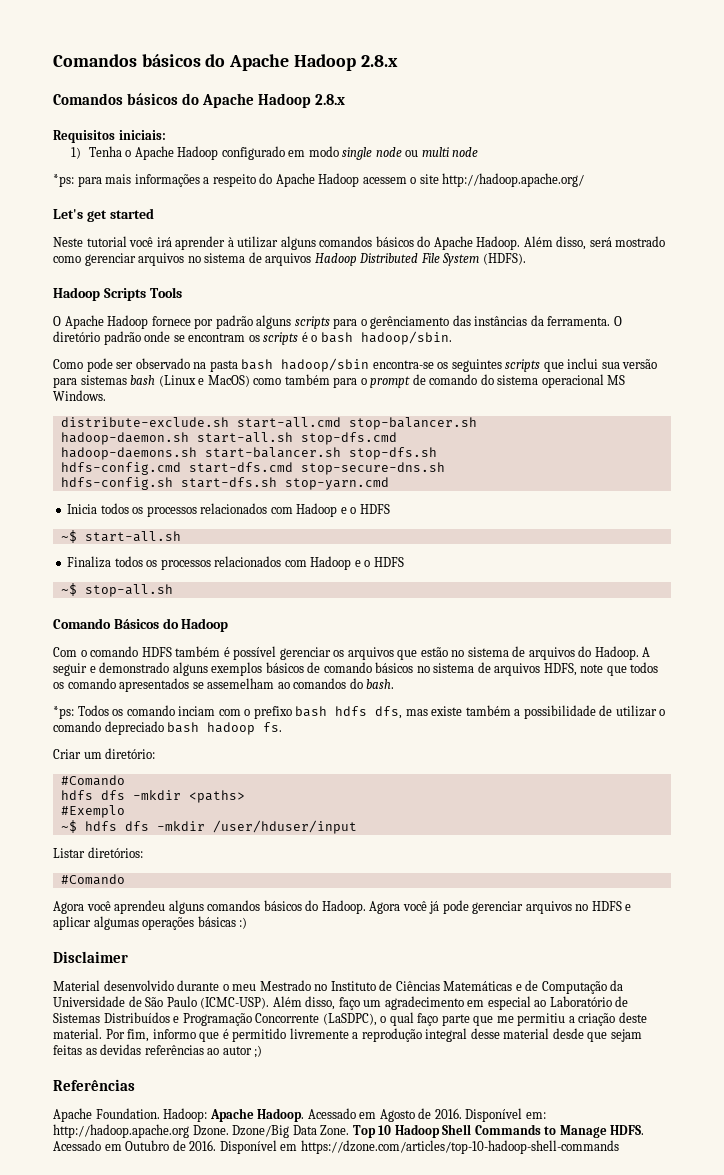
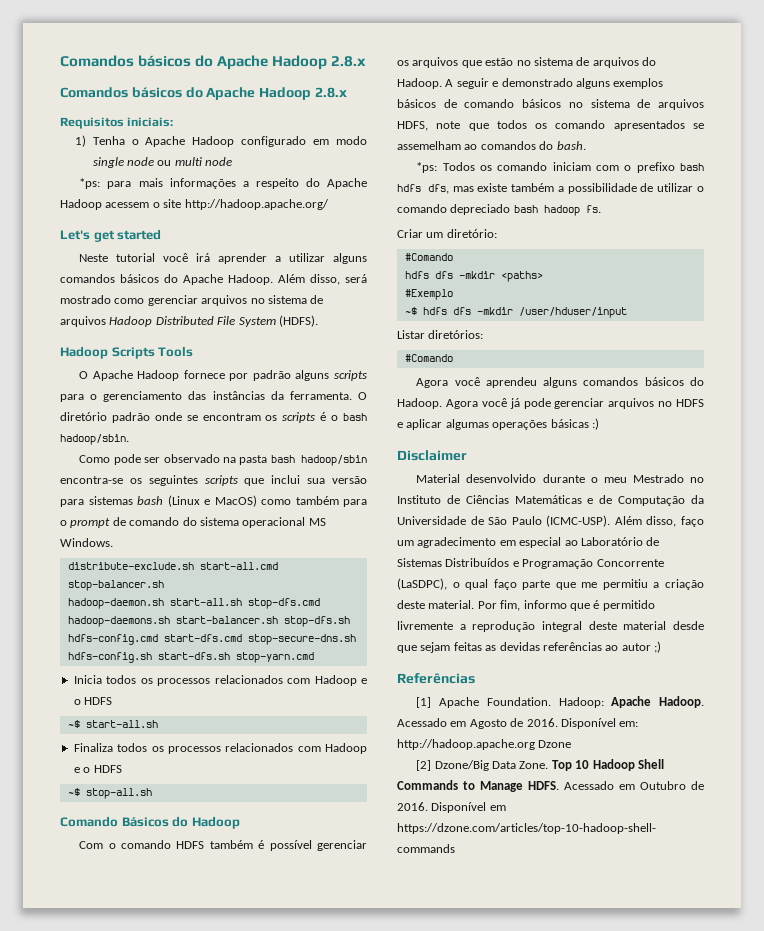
[227,237,234,247] à -> [275,256,282,262] a
[370,316,450,329] gerênciamento -> [103,391,183,402] gerenciamento
[178,706,216,716] inciam -> [552,162,591,171] iniciam
[470,1028,500,1039] desse -> [588,621,617,630] deste
(135, 1085) none -> [416,697,432,708] [1]
[192,1125,229,1136] Dzone. -> [538,740,572,748] [416,760,432,771] Dzone // [2]

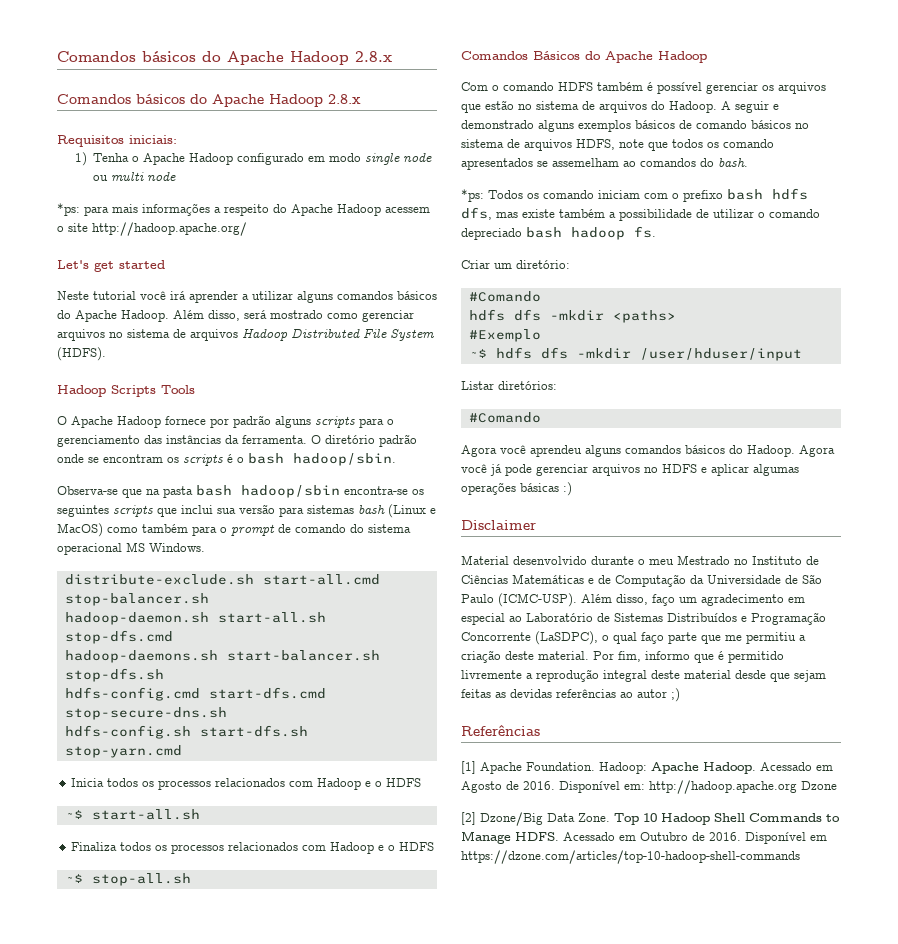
[79,454,220,465] Como pode ser observado -> [57,486,142,498] Observa-se que
[60,816,118,827] Comando -> [461,51,528,60] Comandos
(189, 821) none -> [605,51,653,63] Apache

